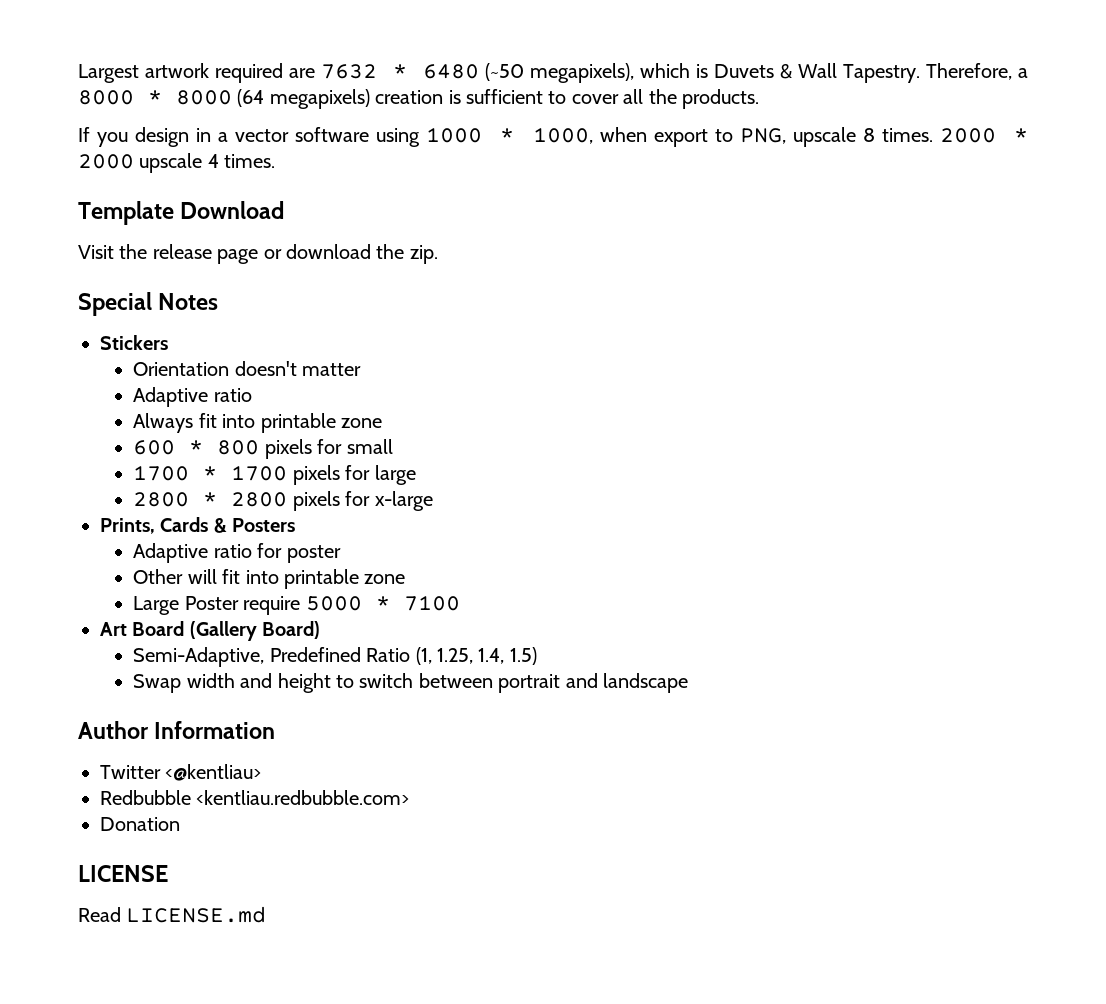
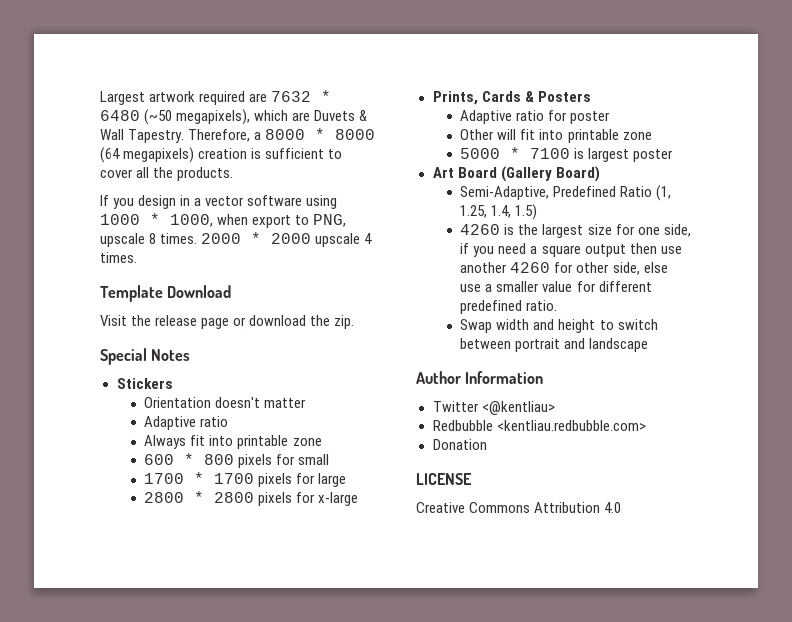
[695,64,708,78] is -> [292,112,311,121] are
[133,596,301,615] Large Poster require -> (652, 136) none
(460, 603) none -> [574,148,674,162] is largest poster
(537, 656) none -> [460,224,691,238] [460,243,682,257] [460,262,668,275] [460,281,652,292] [460,300,558,314] // 4260 is the largest size for one side, if you need a square output then use another 4260 for other side, else use a smaller value for different predefined ratio.
[78,906,267,923] Read LICENSE.md -> [416,502,622,513] Creative Commons Attribution 4.0

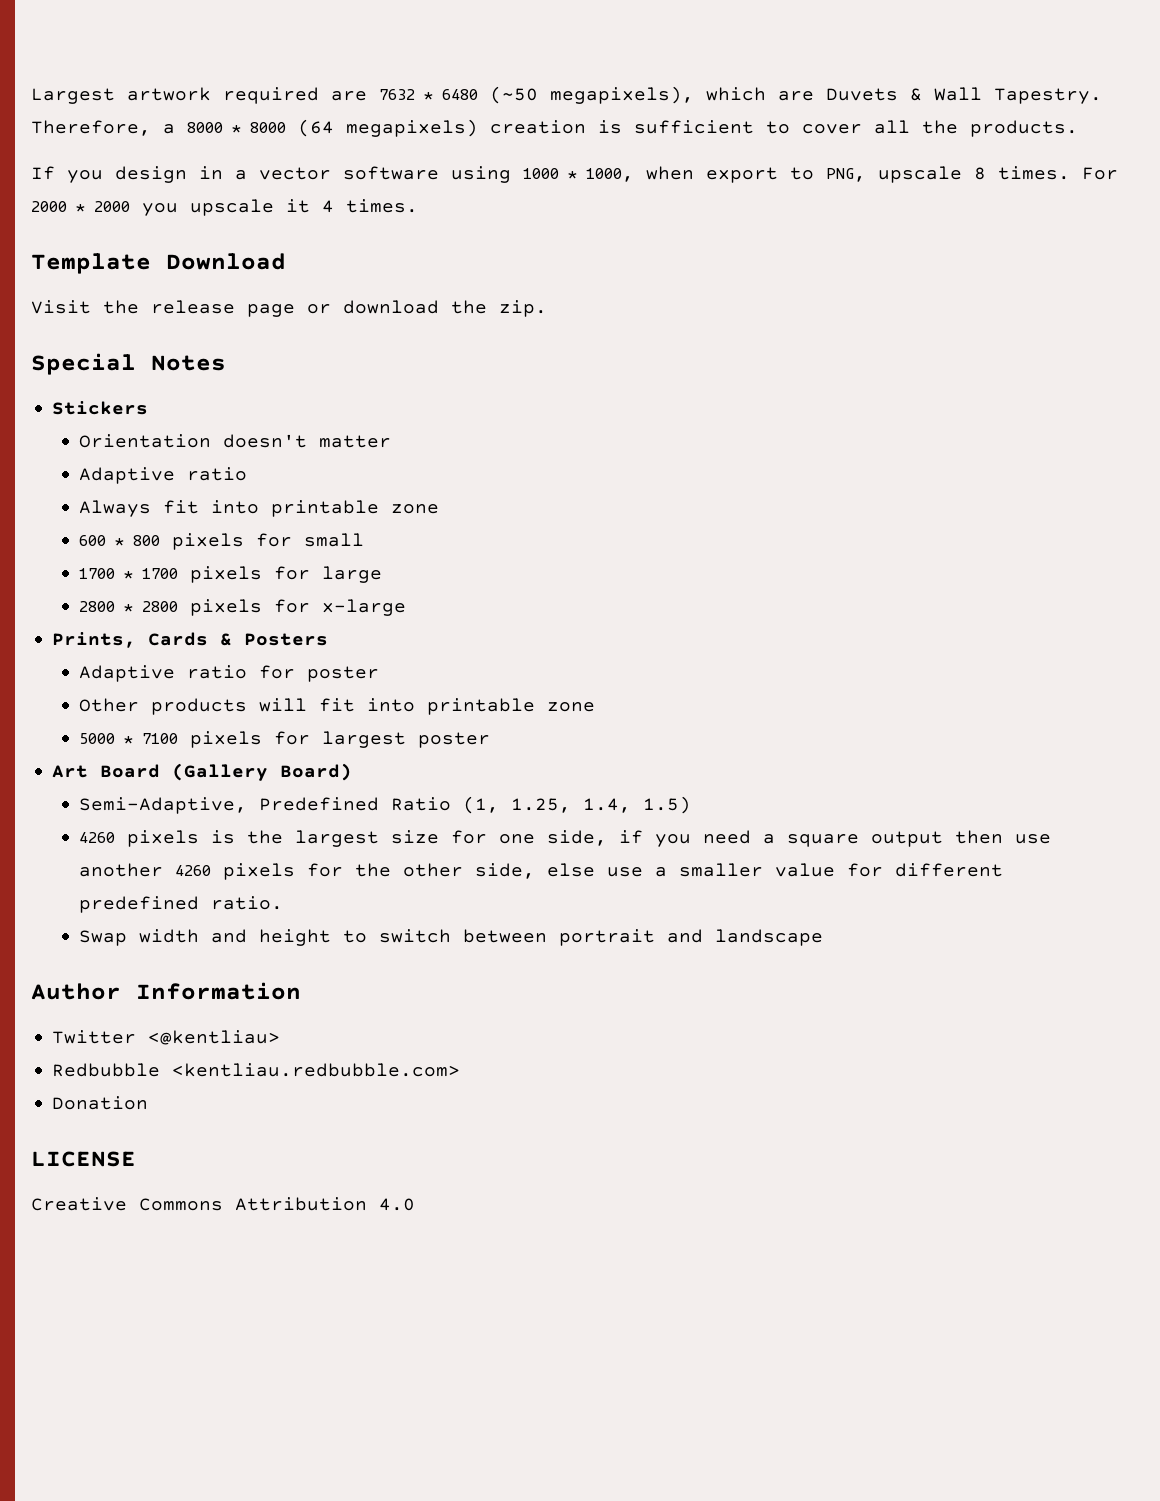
(198, 238) none -> [1082,167,1118,180] For
[315,233,361,247] upscale -> [142,199,310,216] you upscale it
(495, 134) none -> [151,698,248,715] products
[574,148,585,159] is -> [190,731,311,748] pixels for
(501, 229) none -> [127,830,200,847] pixels
[554,262,574,273] for -> [223,863,392,880] pixels for the

